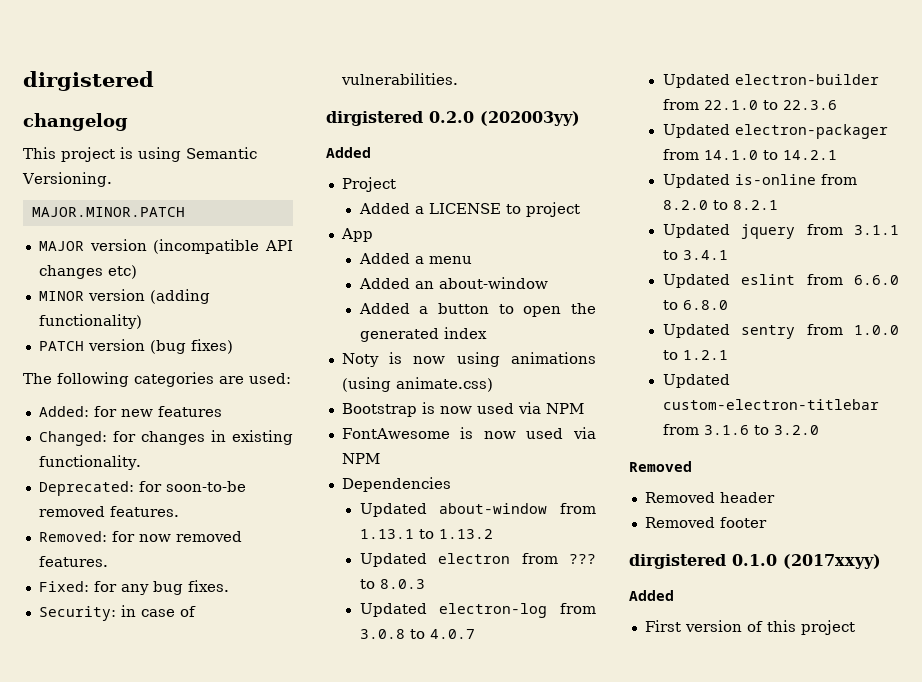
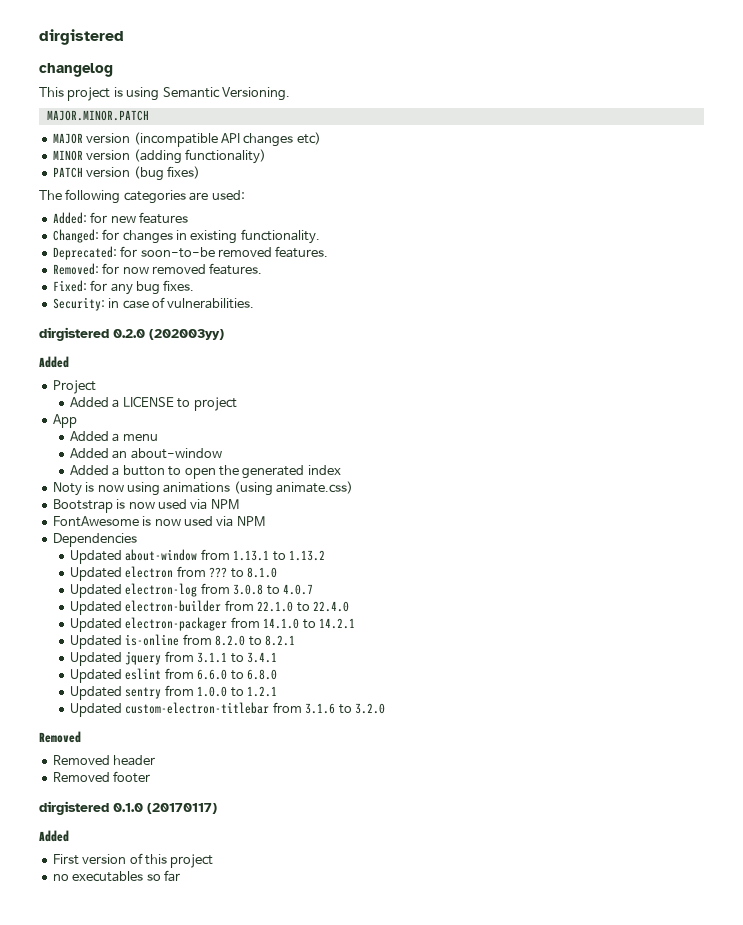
[379,579,425,589] 8.0.3 -> [246,567,277,578] 8.1.0
[782,100,837,110] 22.3.6 -> [312,601,349,612] 22.4.0
[783,554,881,569] (2017xxyy) -> [147,803,217,814] (20170117)
(855, 627) none -> [52,870,180,882] // no executables so far

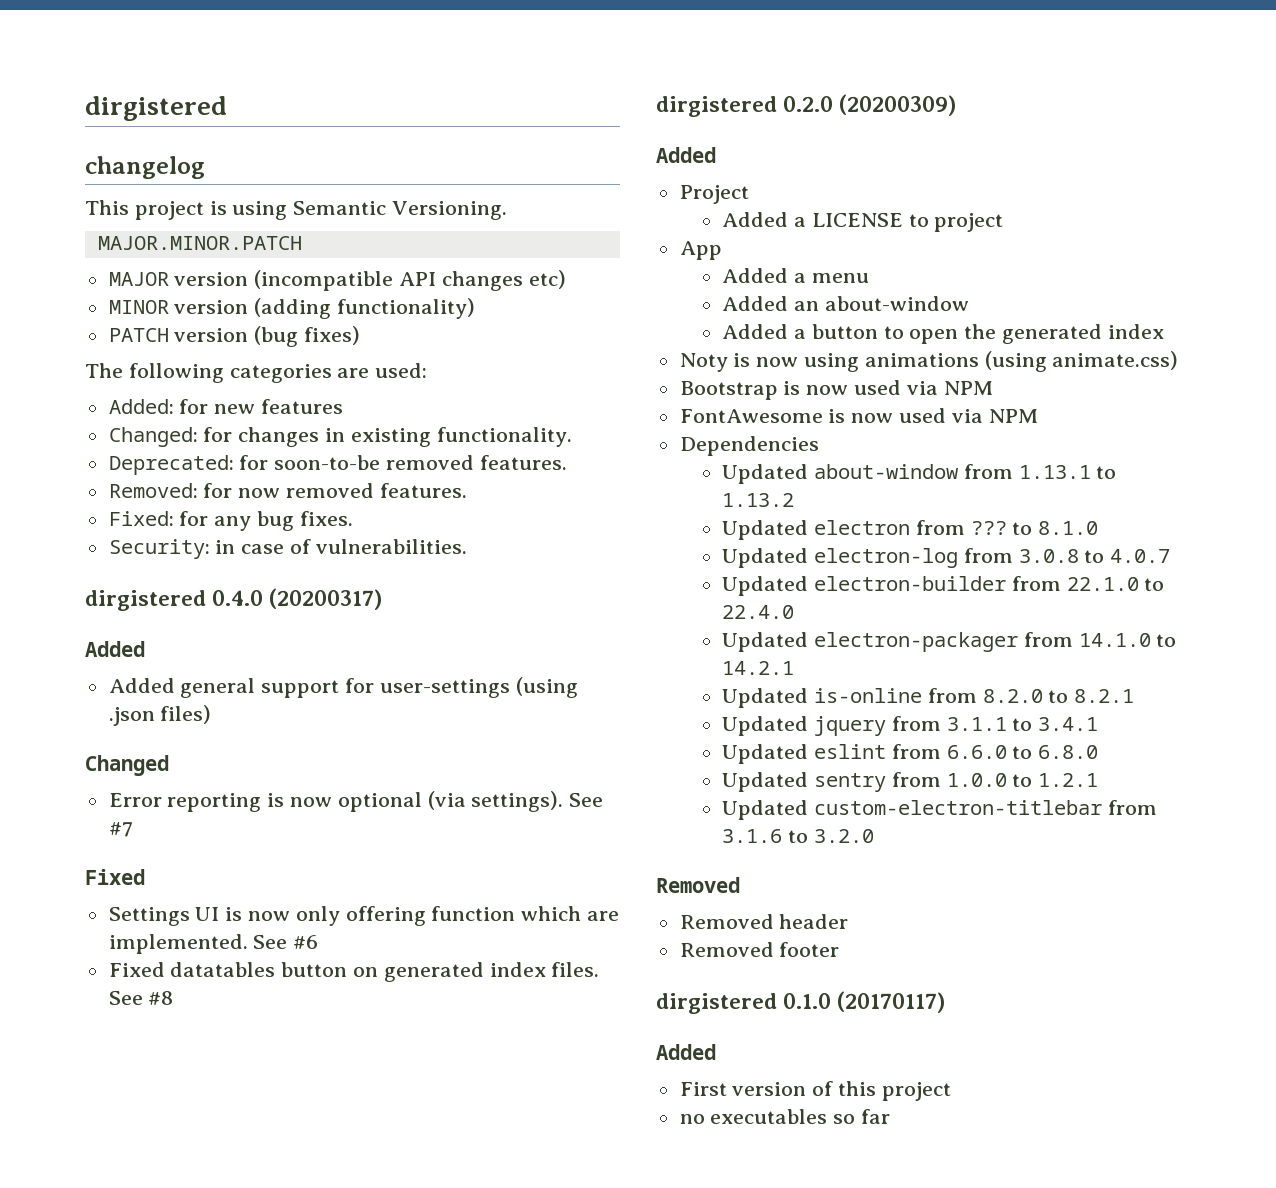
(255, 303) none -> [85,588,383,611] [85,641,145,657] [108,677,578,698] [108,705,212,726] [85,755,169,776] [108,791,604,812] [108,822,133,837] [85,869,145,885] [108,906,620,926] [108,934,319,954] [108,962,600,982] [108,991,174,1005] // dirgistered 0.4.0 (20200317) // Added // Added general support for user-settings (using .json files) // Changed // Error reporting is now optional (via settings). See #7 // Fixed // Settings UI is now only offering function which are implemented. See #6 // Fixed datatables button on generated index files. See #8
[149,329,224,340] (202003yy) -> [839,94,957,116] (20200309)

